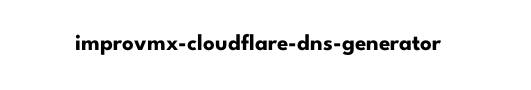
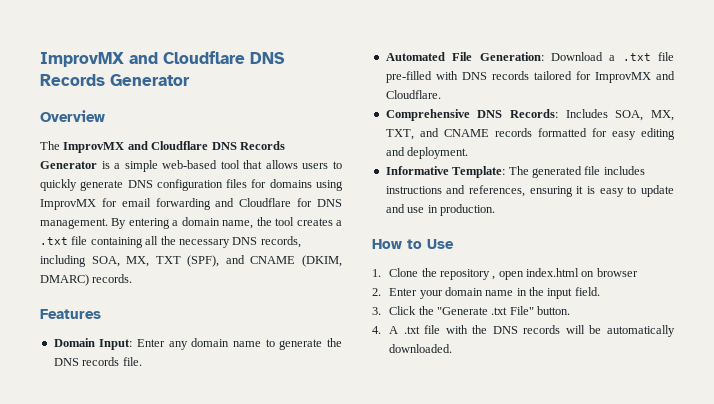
[75,33,442,56] improvmx-cloudflare-dns-generator -> [40,51,285,67] [40,74,190,86] [40,110,105,122] [40,141,285,153] [40,160,342,172] [40,179,343,191] [40,198,342,210] [40,217,343,229] [40,236,301,248] [40,255,343,267] [40,274,133,286] [40,309,101,319] [53,338,342,350] [53,357,142,366] [385,52,674,61] [385,71,675,83] [385,90,441,99] [385,109,674,121] [385,128,675,140] [385,147,469,159] [385,166,645,178] [385,185,674,197] [385,204,495,216] [372,239,454,249] [372,268,638,280] [372,287,600,299] [372,306,571,315] [372,325,675,337] [389,344,453,353] ImprovMX and Cloudflare DNS Records Generator // Overview // The ImprovMX and Cloudflare DNS Records Generator is a simple web-based tool that allows users to quickly generate DNS configuration files for domains using ImprovMX for email forwarding and Cloudflare for DNS management. By entering a domain name, the tool creates a .txt file containing all the necessary DNS records, including SOA, MX, TXT (SPF), and CNAME (DKIM, DMARC) records. // Features // Domain Input: Enter any domain name to generate the DNS records file. // Automated File Generation: Download a .txt file pre-filled with DNS records tailored for ImprovMX and Cloudflare. // Comprehensive DNS Records: Includes SOA, MX, TXT, and CNAME records formatted for easy editing and deployment. // Informative Template: The generated file includes instructions and references, ensuring it is easy to update and use in production. // How to Use // 1. Clone the repository , open index.html on browser // 2. Enter your domain name in the input field. // 3. Click the "Generate .txt File" button. // 4. A .txt file with the DNS records will be automatically downloaded.

